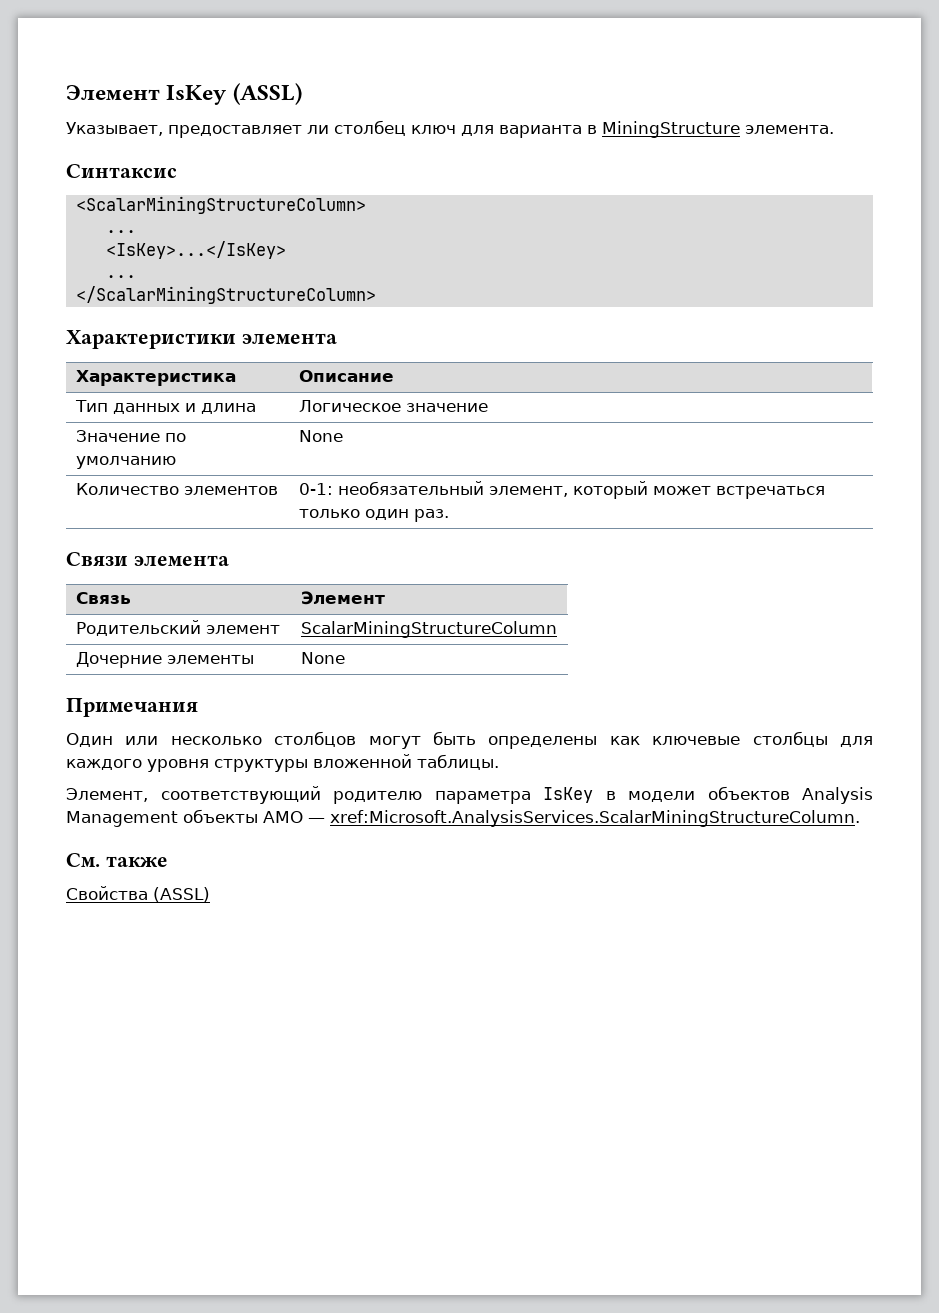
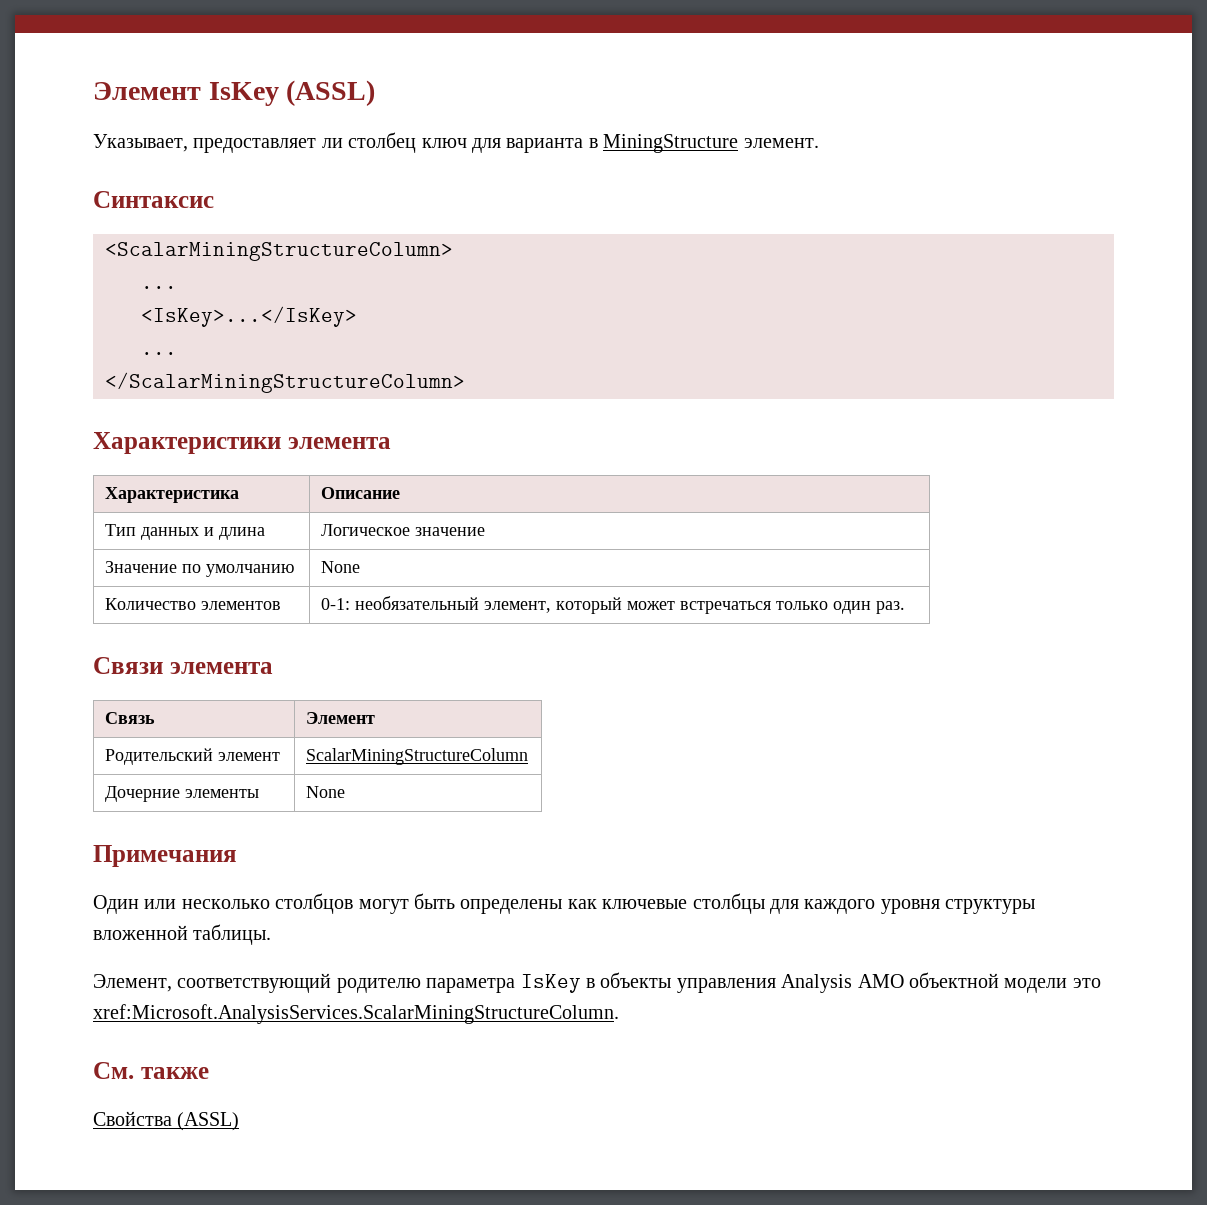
[745,125,834,134] элемента. -> [743,138,819,148] элемент.
[628,786,873,804] [66,809,325,827] модели объектов Analysis Management объекты AMO — -> [600,972,1101,993] объекты управления Analysis AMO объектной модели это

